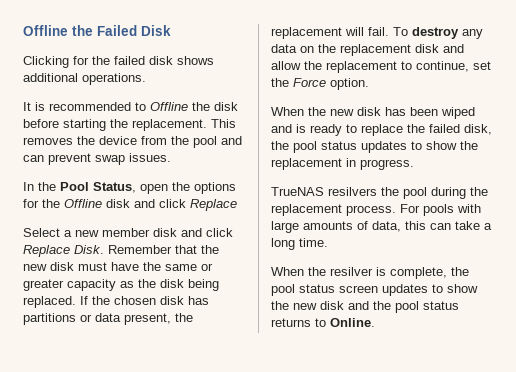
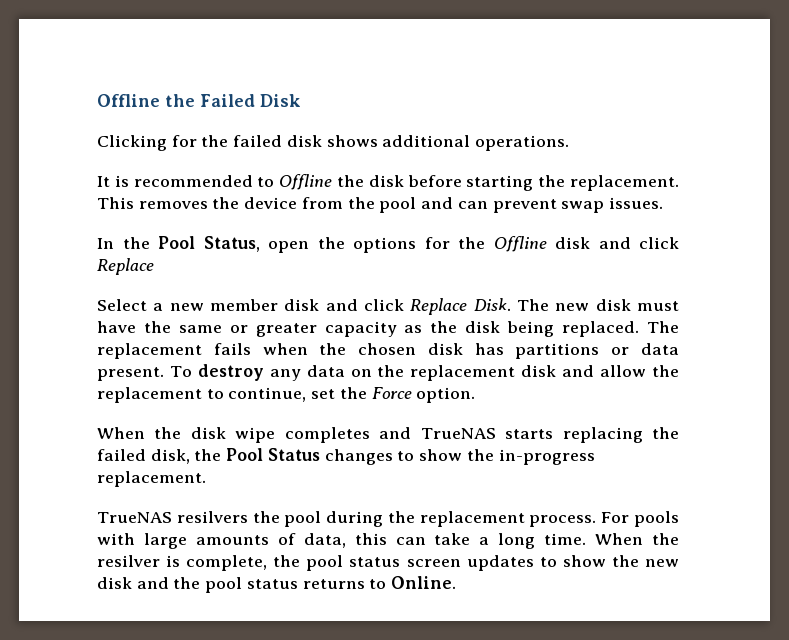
[108,245,219,254] Remember that the -> [517,299,549,311] The
[80,296,88,305] If -> [647,321,680,333] [97,343,308,359] The replacement fails when
[124,313,193,325] [271,27,389,39] present, the replacement will fail. -> [97,367,164,381] present.
[330,107,475,119] [271,124,492,136] [271,141,478,153] [271,158,414,170] new disk has been wiped and is ready to replace the failed disk, the pool status updates to show the replacement in progress. -> [190,427,679,443] [97,448,595,465] [97,471,206,487] disk wipe completes and TrueNAS starts replacing the failed disk, the Pool Status changes to show the in-progress replacement.
(328, 242) // -> (587, 539) none

